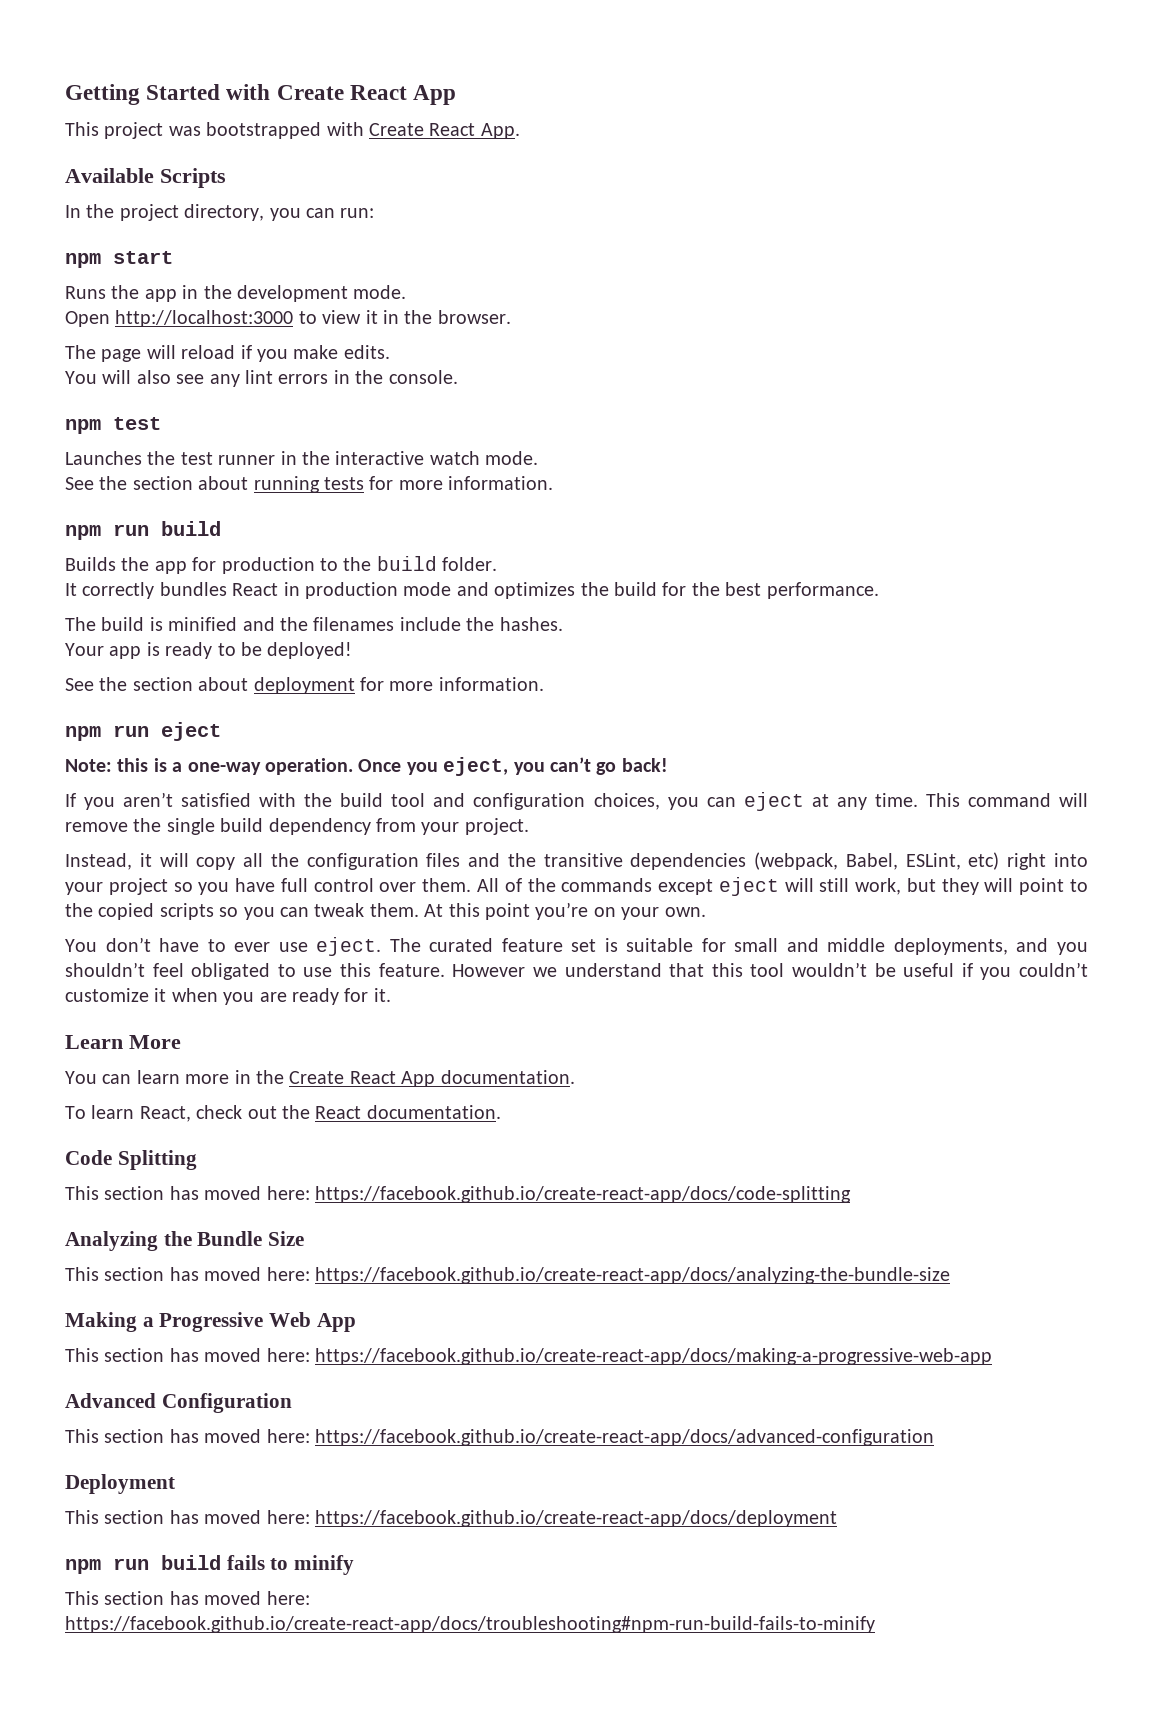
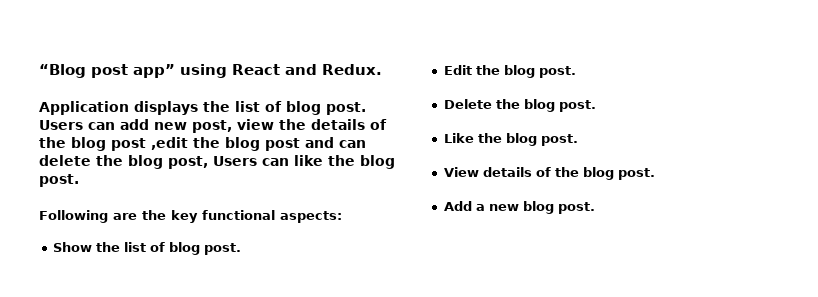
[65,84,457,105] [65,122,520,139] [65,168,226,188] [65,204,375,221] [65,251,173,268] [65,285,407,302] [65,310,511,327] [65,345,390,362] [65,370,458,387] [65,417,161,434] [65,451,539,465] [65,476,554,493] [65,521,221,540] [65,556,498,574] [65,582,879,599] [65,617,563,631] [65,642,353,659] [65,677,544,694] [65,722,221,741] [65,757,668,776] [65,792,1089,811] [65,818,529,835] [65,852,1088,870] [65,877,1088,896] [65,902,706,920] [65,937,1088,956] [65,962,1088,980] [65,988,391,1005] [65,1035,181,1049] [65,1070,575,1087] [65,1105,501,1122] [65,1150,197,1170] [65,1186,851,1203] [65,1231,305,1251] [65,1267,950,1284] [65,1312,356,1332] [65,1348,992,1365] [65,1393,292,1413] [65,1429,934,1446] [65,1474,175,1494] [65,1510,837,1527] [65,1555,355,1575] [65,1591,310,1605] [65,1616,875,1633] Getting Started with Create React App // This project was bootstrapped with Create React App. // Available Scripts // In the project directory, you can run: // npm start // Runs the app in the development mode. // Open http://localhost:3000 to view it in the browser. // The page will reload if you make edits. // You will also see any lint errors in the console. // npm test // Launches the test runner in the interactive watch mode. // See the section about running tests for more information. // npm run build // Builds the app for production to the build folder. // It correctly bundles React in production mode and optimizes the build for the best performance. // The build is minified and the filenames include the hashes. // Your app is ready to be deployed! // See the section about deployment for more information. // npm run eject // Note: this is a one-way operation. Once you eject, you can’t go back! // If you aren’t satisfied with the build tool and configuration choices, you can eject at any time. This command will remove the single build dependency from your project. // Instead, it will copy all the configuration files and the transitive dependencies (webpack, Babel, ESLint, etc) right into your project so you have full control over them. All of the commands except eject will still work, but they will point to the copied scripts so you can tweak them. At this point you’re on your own. // You don’t have to ever use eject. The curated feature set is suitable for small and middle deployments, and you shouldn’t feel obligated to use this feature. However we understand that this tool wouldn’t be useful if you couldn’t customize it when you are ready for it. // Learn More // You can learn more in the Create React App documentation. // To learn React, check out the React documentation. // Code Splitting // This section has moved here: https://facebook.github.io/create-react-app/docs/code-splitting // Analyzing the Bundle Size // This section has moved here: https://facebook.github.io/create-react-app/docs/analyzing-the-bundle-size // Making a Progressive Web App // This section has moved here: https://facebook.github.io/create-react-app/docs/making-a-progressive-web-app // Advanced Configuration // This section has moved here: https://facebook.github.io/create-react-app/docs/advanced-configuration // Deployment // This section has moved here: https://facebook.github.io/create-react-app/docs/deployment // npm run build fails to minify // This section has moved here: https://facebook.github.io/create-react-app/docs/troubleshooting#npm-run-build-fails-to-minify -> [39,64,382,78] [39,101,366,115] [39,119,387,133] [39,137,366,151] [39,155,395,169] [39,174,79,187] [39,210,342,223] [52,242,241,255] [443,65,576,78] [443,99,596,112] [443,133,578,146] [443,167,655,180] [443,201,595,214] “Blog post app” using React and Redux. // Application displays the list of blog post. Users can add new post, view the details of the blog post ,edit the blog post and can delete the blog post, Users can like the blog post. // Following are the key functional aspects: // Show the list of blog post. // Edit the blog post. // Delete the blog post. // Like the blog post. // View details of the blog post. // Add a new blog post.

